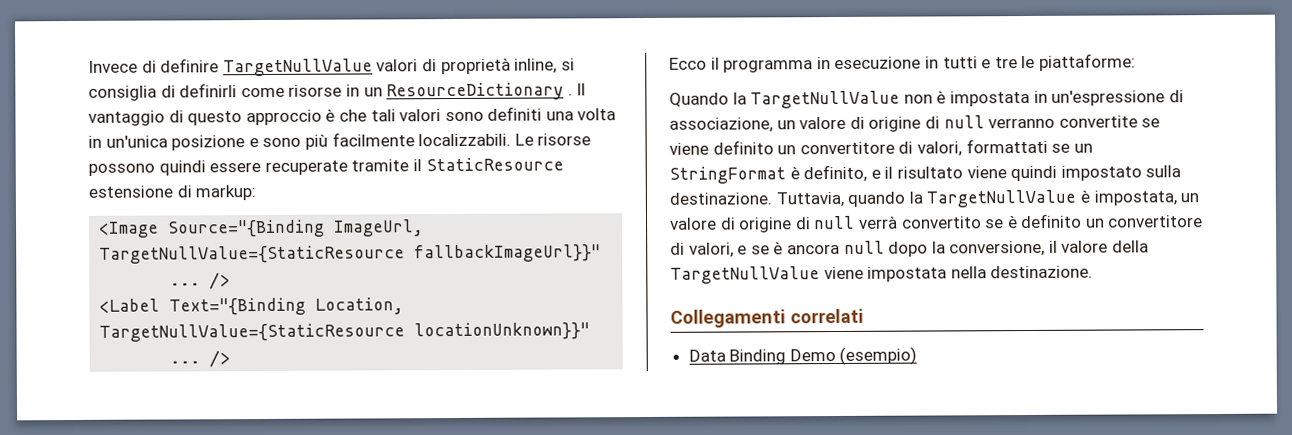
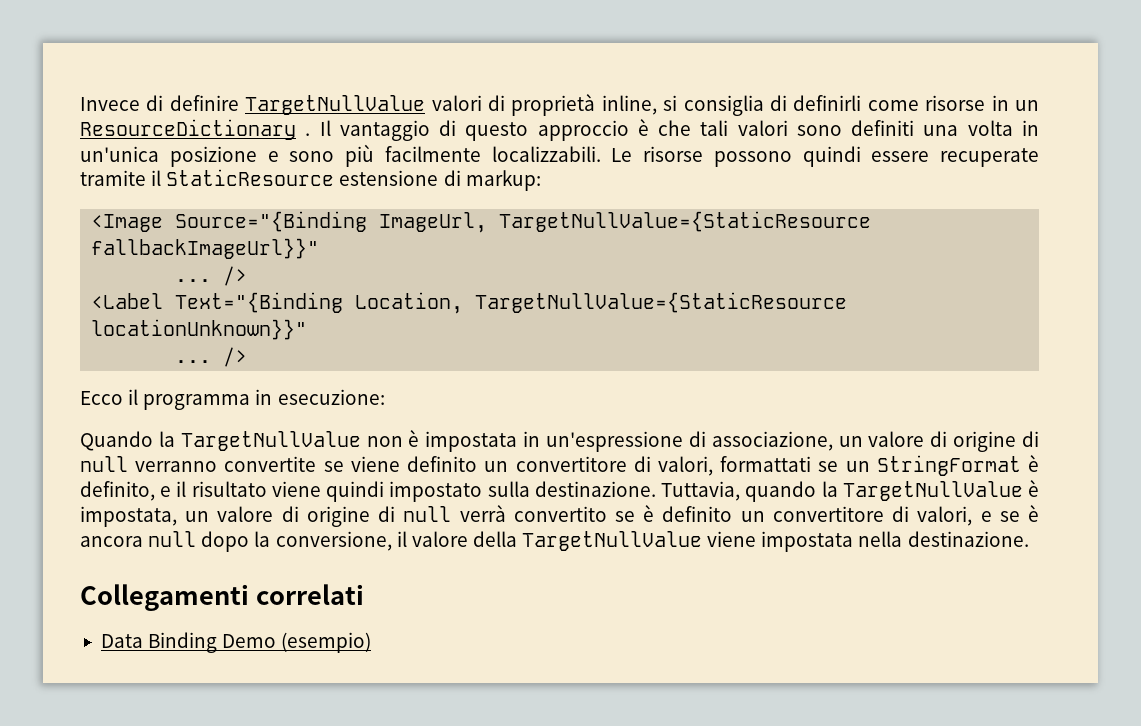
[834,53,1136,71] esecuzione in tutti e tre le piattaforme: -> [277,389,385,405] esecuzione:

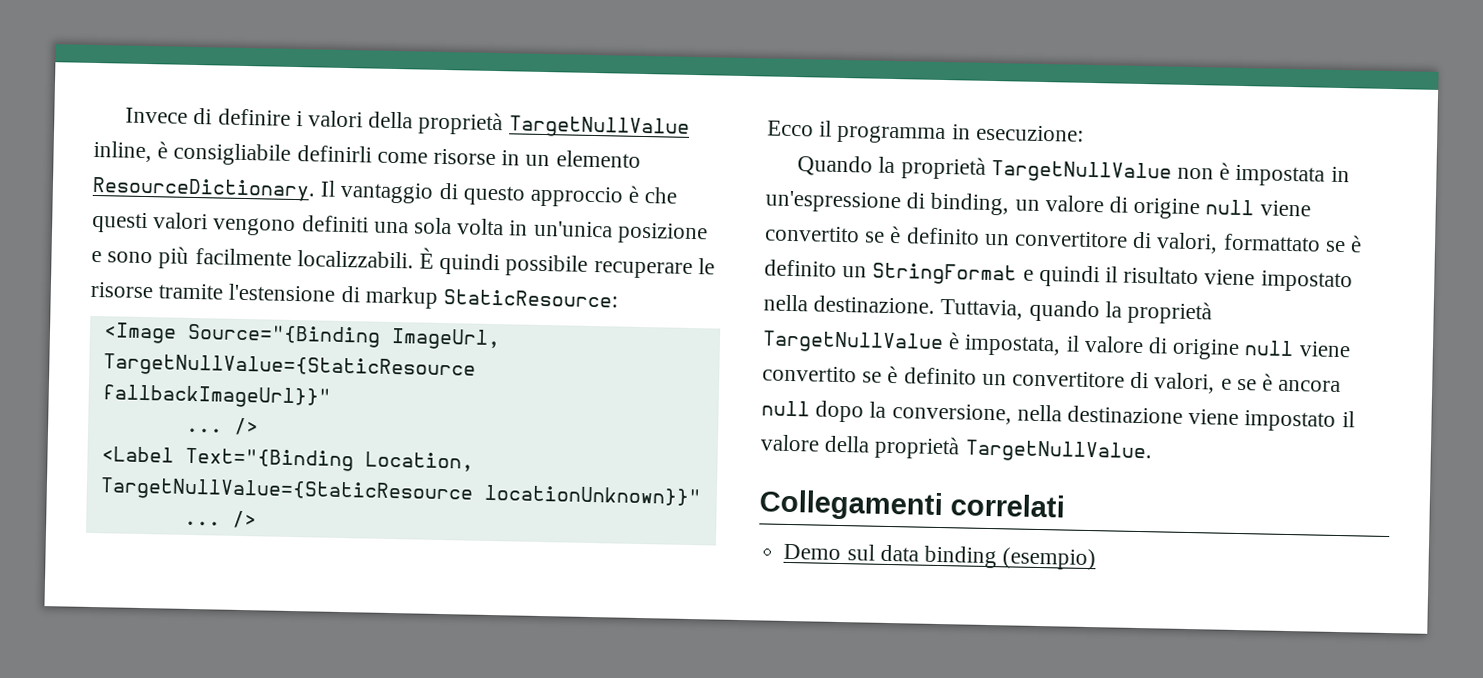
[245,94,787,116] TargetNullValue valori di proprietà inline, si consiglia di -> [295,110,690,139] [93,140,292,166] i valori della proprietà TargetNullValue inline, è consigliabile
[80,119,311,140] ResourceDictionary . -> [555,150,641,168] [92,176,316,202] elemento ResourceDictionary.
[700,120,842,136] tali valori sono -> [92,211,297,237] questi valori vengono
(959, 130) none -> [414,217,453,235] sola
[611,146,1039,167] [80,169,541,191] Le risorse possono quindi essere recuperate tramite il StaticResource estensione di markup: -> [419,247,715,279] [90,281,619,309] È quindi possibile recuperare le risorse tramite l'estensione di markup StaticResource:
(175, 439) none -> [900,156,986,180] proprietà
[711,431,1039,452] [80,455,1039,476] [80,481,530,502] associazione, un valore di origine di null verranno convertite se viene definito un convertitore di valori, formattati se un StringFormat è definito, e il risultato viene quindi impostato sulla -> [930,192,1311,220] [764,225,1363,254] [764,259,1353,293] [763,294,808,312] binding, un valore di origine null viene convertito se è definito un convertitore di valori, formattato se è definito un StringFormat e quindi il risultato viene impostato nella
(838, 489) none -> [1127,300,1213,325] proprietà
[185,505,506,527] un valore di origine di null verrà -> [1065,335,1351,361] il valore di origine null viene
[396,531,1029,552] [80,584,364,611] [100,632,277,653] il valore della TargetNullValue viene impostata nella destinazione. // Collegamenti correlati // Data Binding Demo -> [1016,404,1355,432] [760,434,1152,464] [759,489,1065,522] [783,543,997,569] nella destinazione viene impostato il valore della proprietà TargetNullValue. // Collegamenti correlati // Demo sul data binding

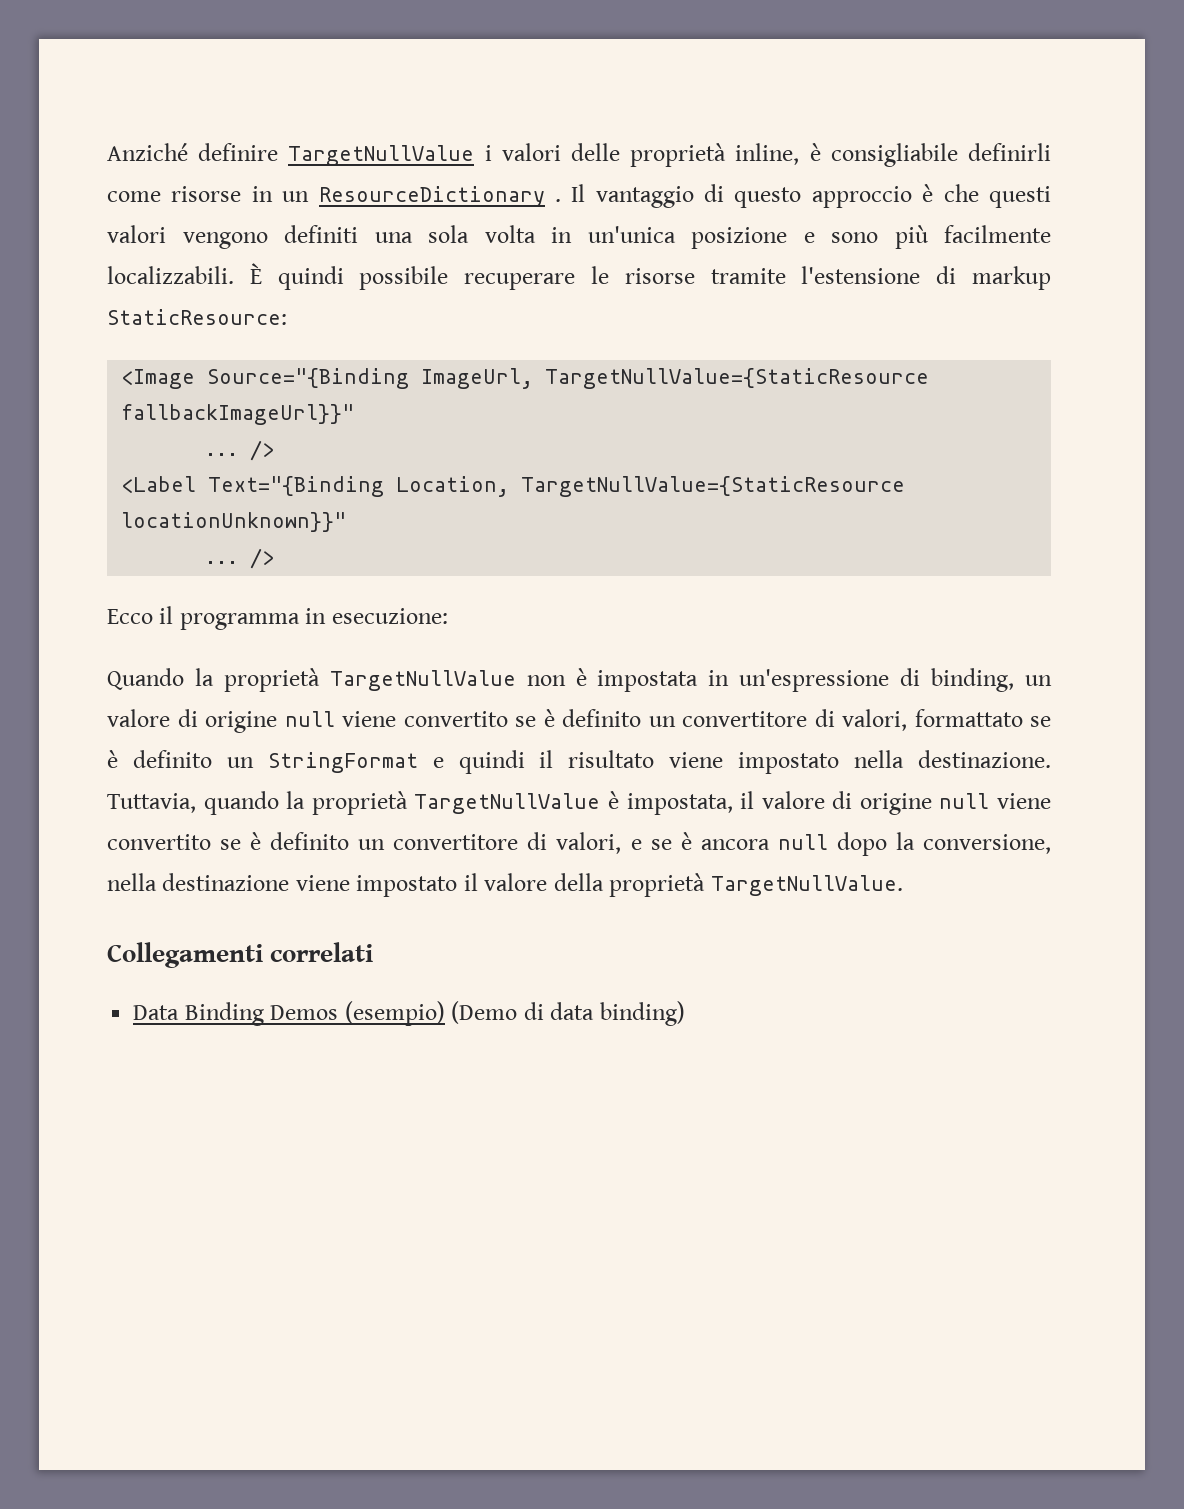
[125,107,690,139] Invece di definire i valori della proprietà TargetNullValue -> [107,143,727,167] Anziché definire TargetNullValue i valori delle proprietà
[555,150,641,168] [92,176,316,202] elemento ResourceDictionary. -> [318,186,561,207] ResourceDictionary .
[783,543,1097,571] Demo sul data binding (esempio) -> [133,1001,685,1026] Data Binding Demos (esempio) (Demo di data binding)

